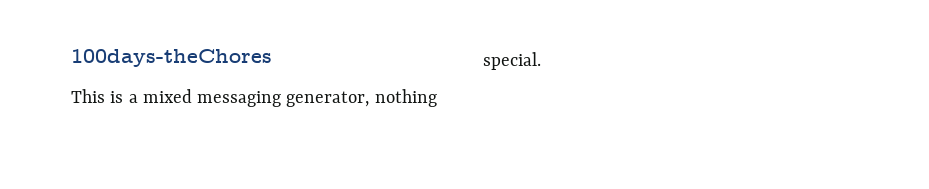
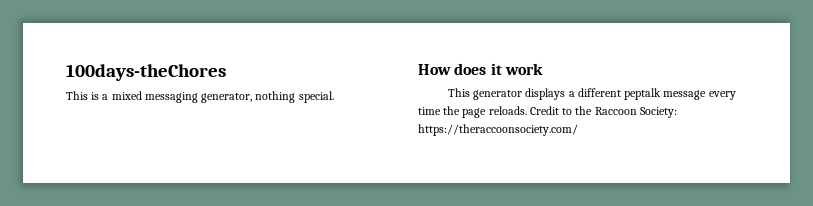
(541, 61) none -> [418,63,543,75] [447,88,736,100] [418,106,677,118] [418,124,578,136] // How does it work // This generator displays a different peptalk message every time the page reloads. Credit to the Raccoon Society: https://theraccoonsociety.com/

